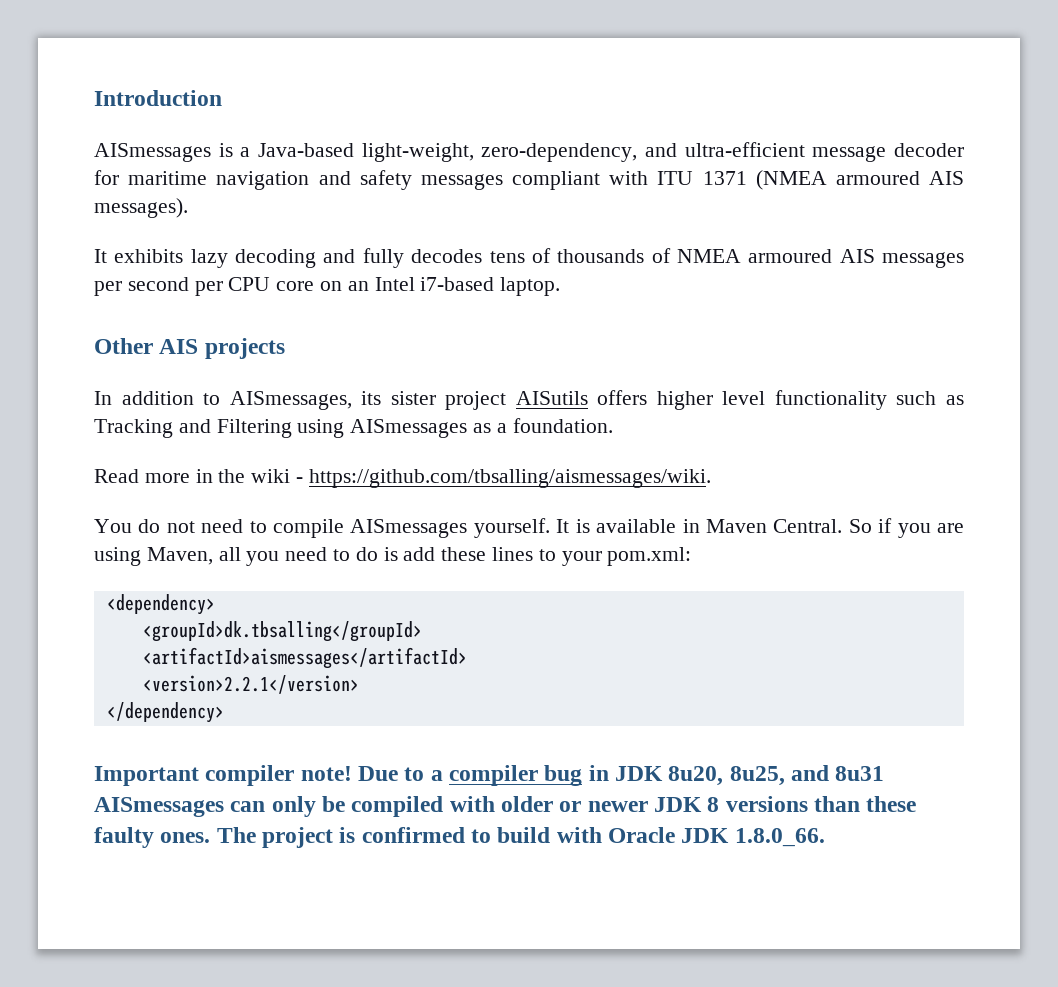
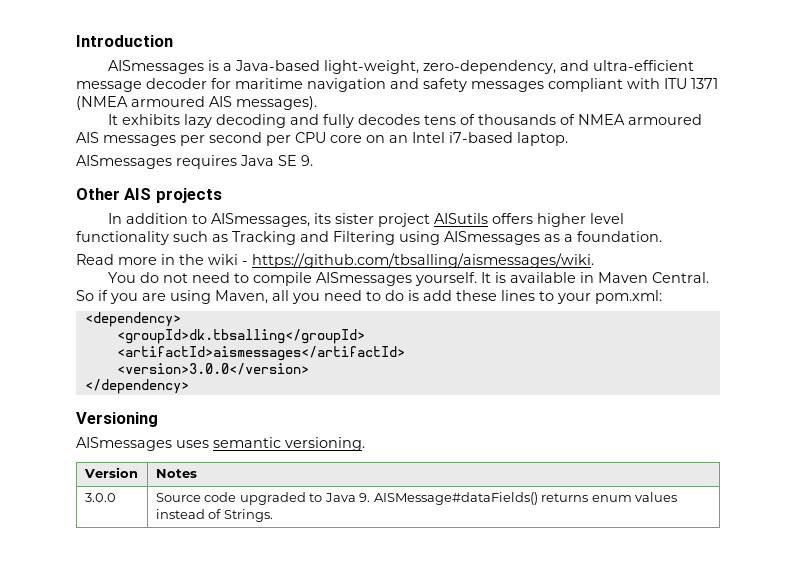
(561, 286) none -> [76,155,313,169] // AISmessages requires Java SE 9.
[142,675,359,694] <version>2.2.1</version> -> [116,363,309,375] <version>3.0.0</version>
[94,765,885,786] [94,796,917,817] [94,827,825,848] Important compiler note! Due to a compiler bug in JDK 8u20, 8u25, and 8u31 AISmessages can only be compiled with older or newer JDK 8 versions than these faulty ones. The project is confirmed to build with Oracle JDK 1.8.0_66. -> [76,412,158,427] [76,437,365,451] [83,467,138,478] [155,469,197,478] [84,493,116,502] [155,492,678,505] [155,509,273,522] Versioning // AISmessages uses semantic versioning. // Version | Notes // 3.0.0 | Source code upgraded to Java 9. AISMessage#dataFields() returns enum values instead of Strings.

